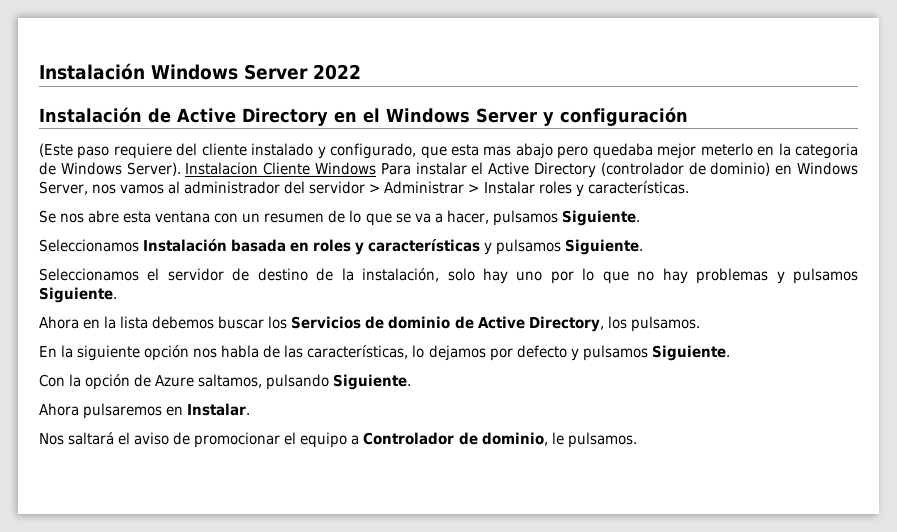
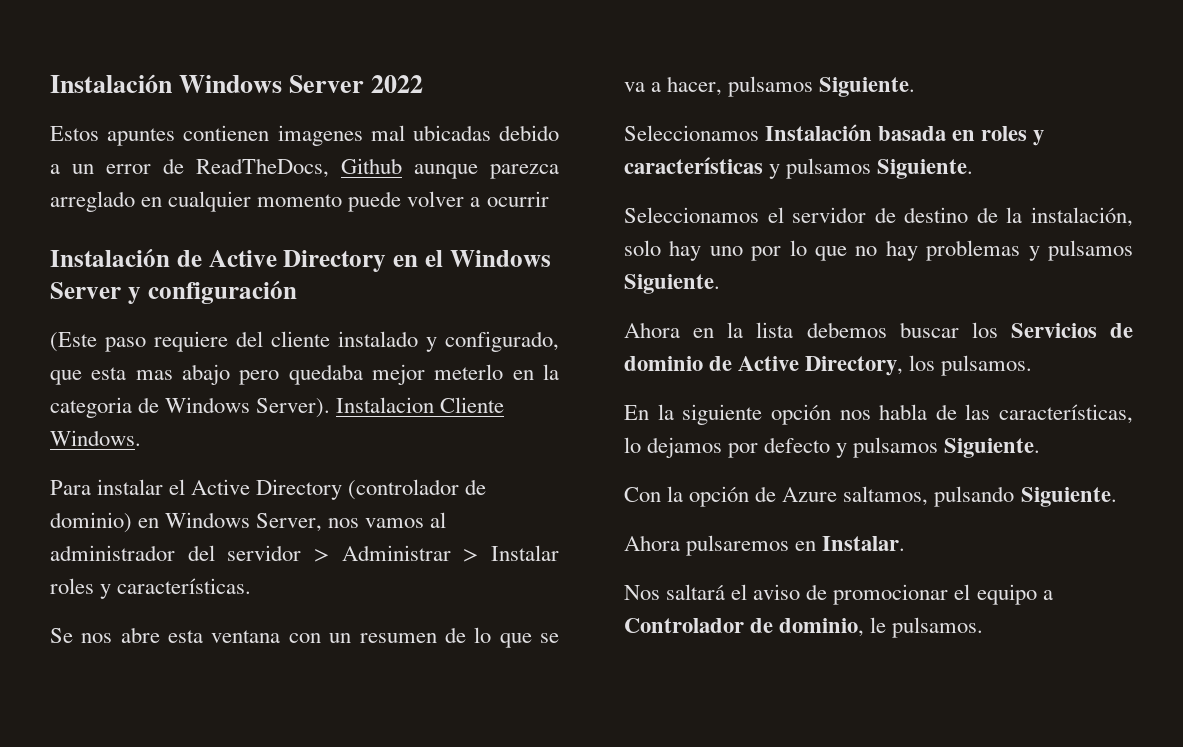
(361, 72) none -> [50,125,559,146] [50,158,559,179] [50,191,549,212] // Estos apuntes contienen imagenes mal ubicadas debido a un error de ReadTheDocs, Github aunque parezca arreglado en cualquier momento puede volver a ocurrir
[315,162,377,175] Windows -> [50,430,141,446] Windows. //

